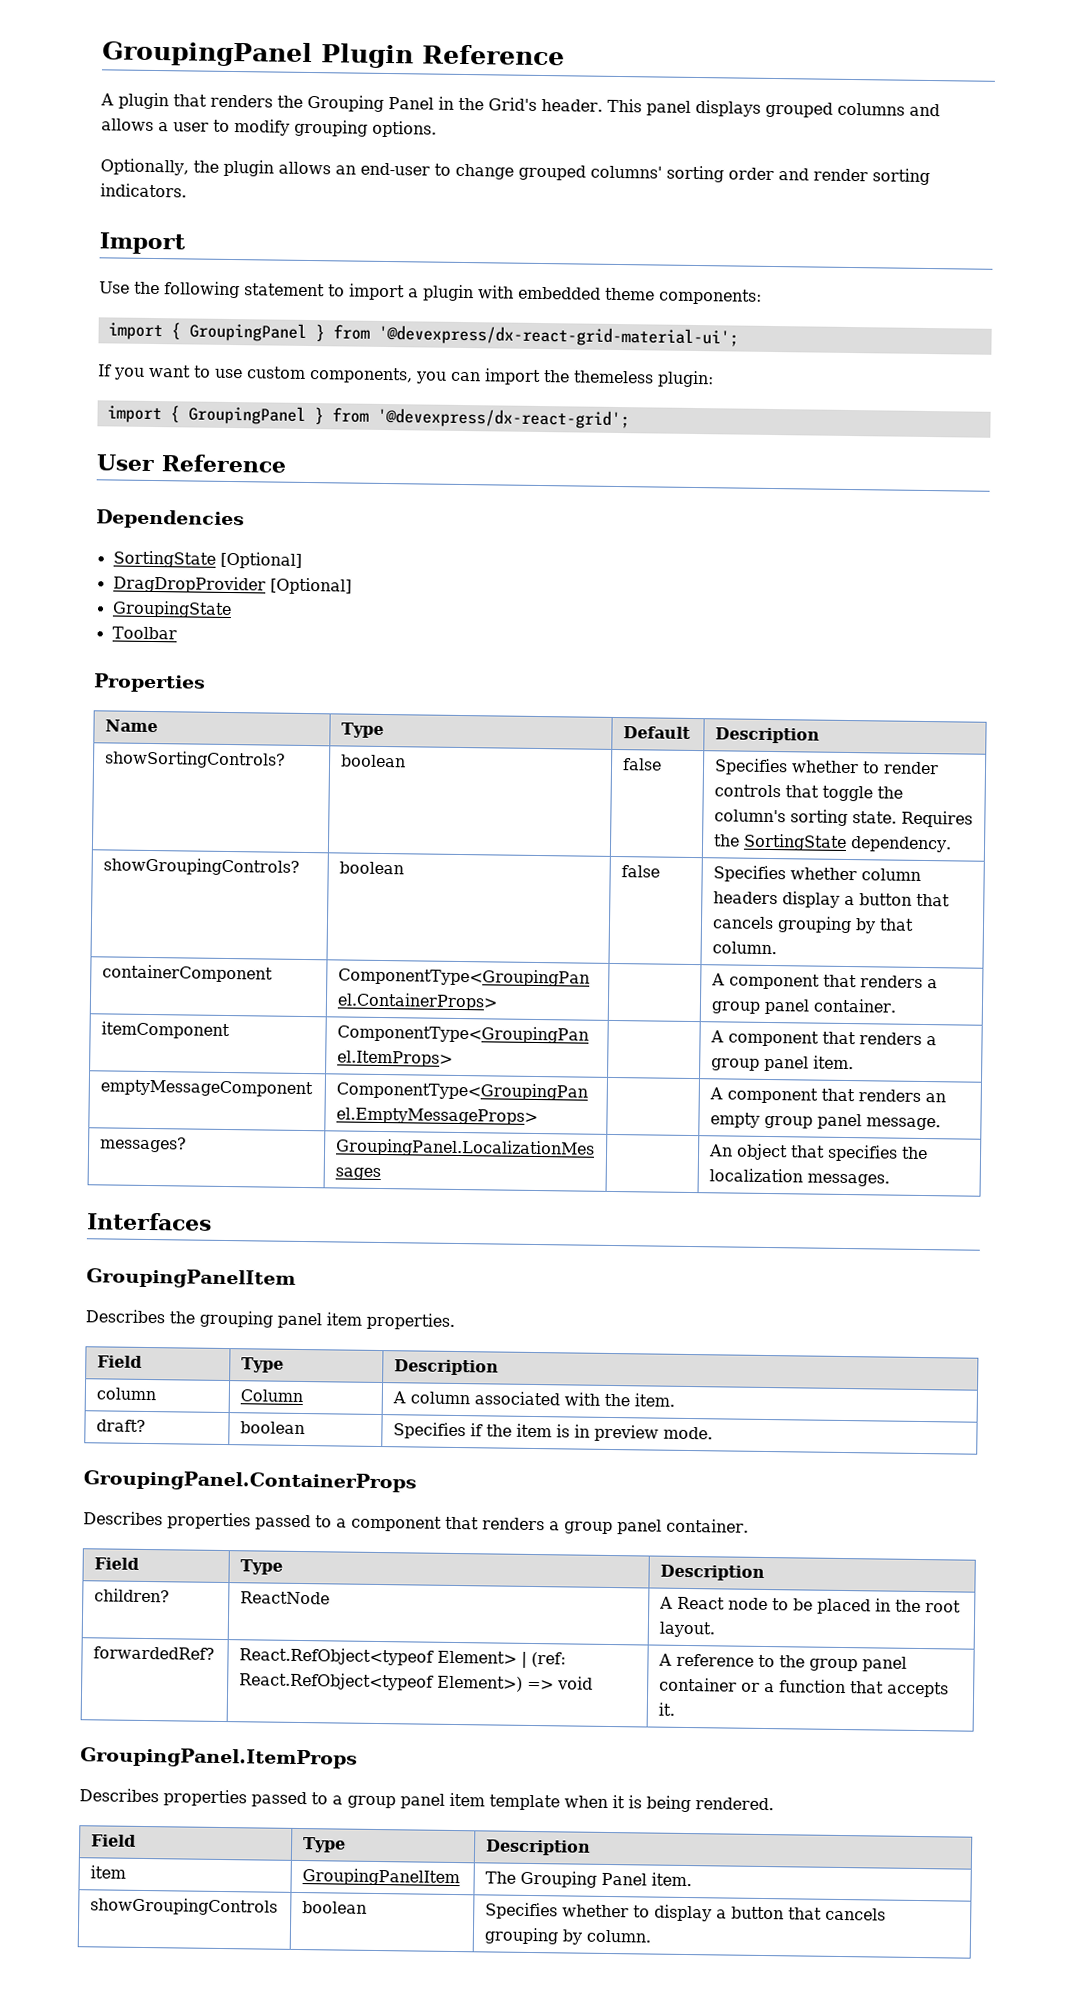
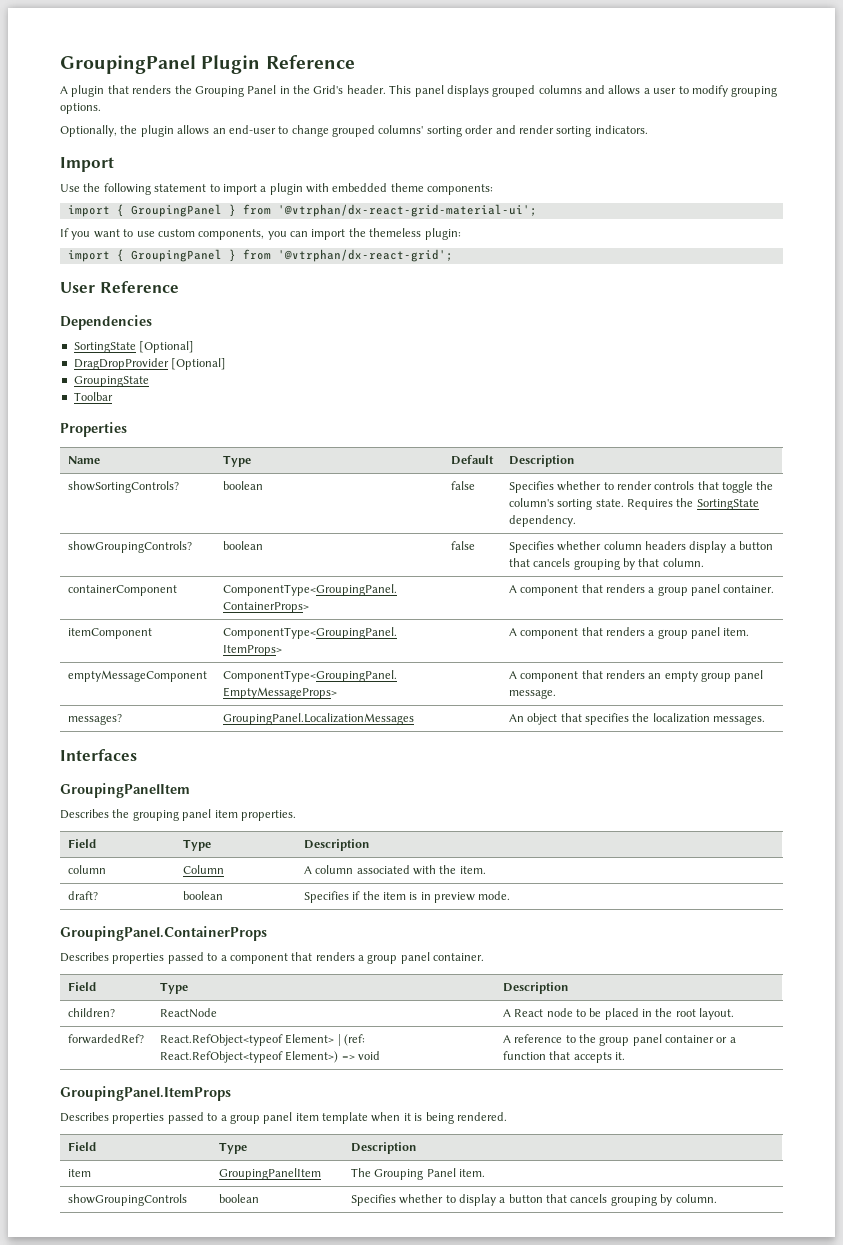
[377,324,739,348] '@devexpress/dx-react-grid-material-ui'; -> [277,204,537,217] '@vtrphan/dx-react-grid-material-ui';
[376,407,630,430] '@devexpress/dx-react-grid'; -> [277,249,453,262] '@vtrphan/dx-react-grid';

